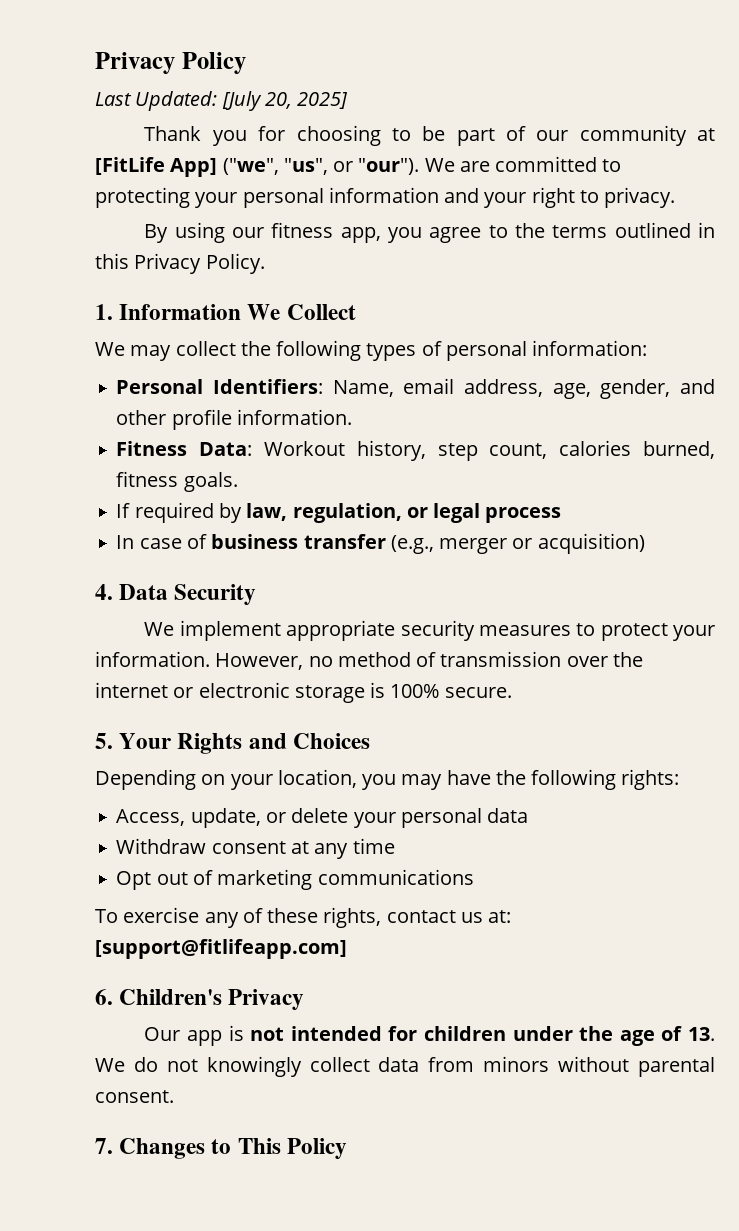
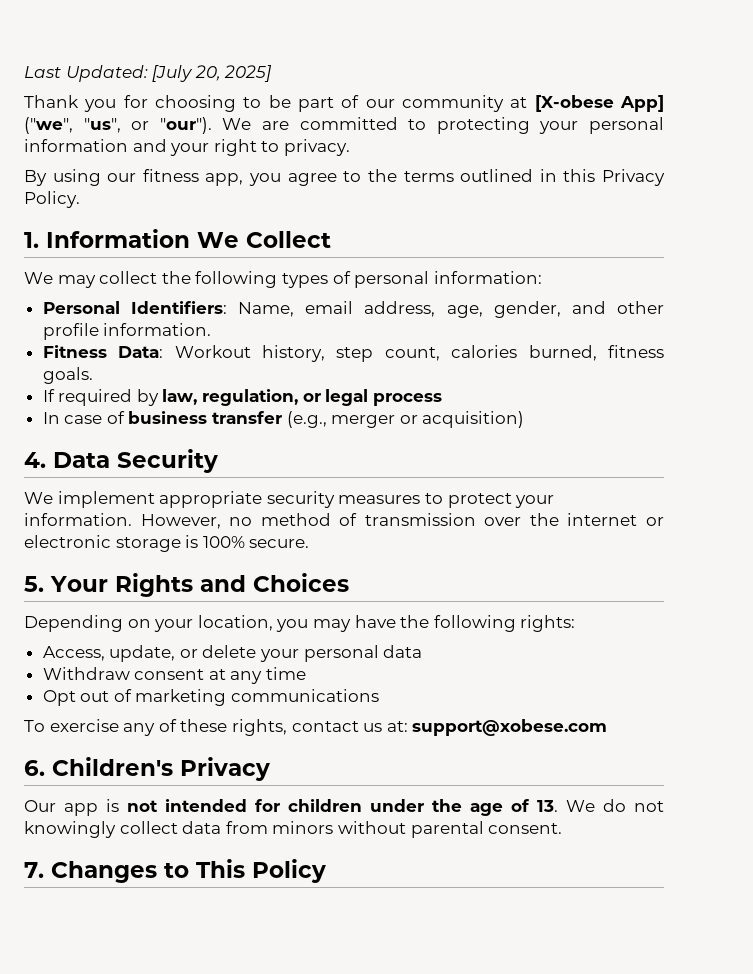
[95,52,246,74] Privacy Policy // -> (24, 72) none
[95,157,165,175] [FitLife -> [534,95,614,112] [X-obese
[95,939,347,959] [support@fitlifeapp.com] -> [412,719,608,736] support@xobese.com

